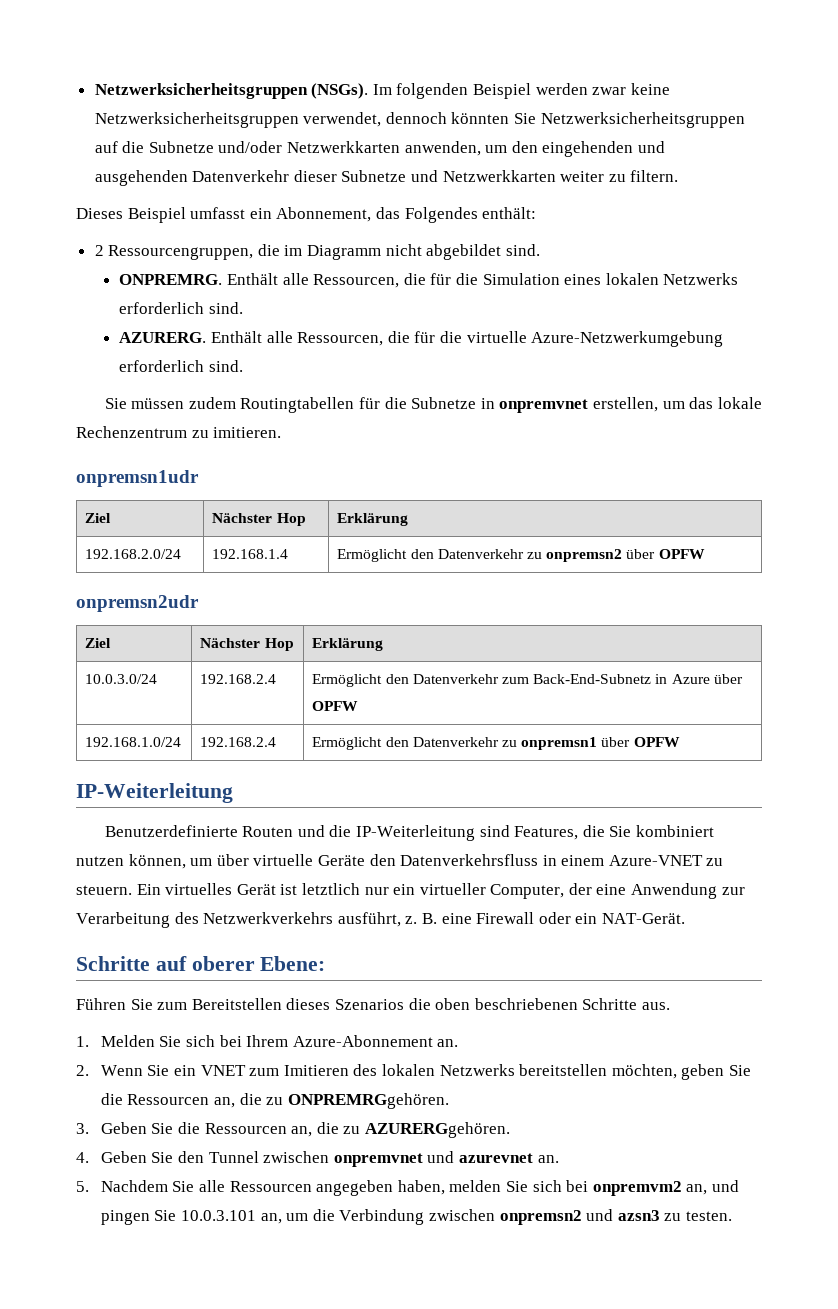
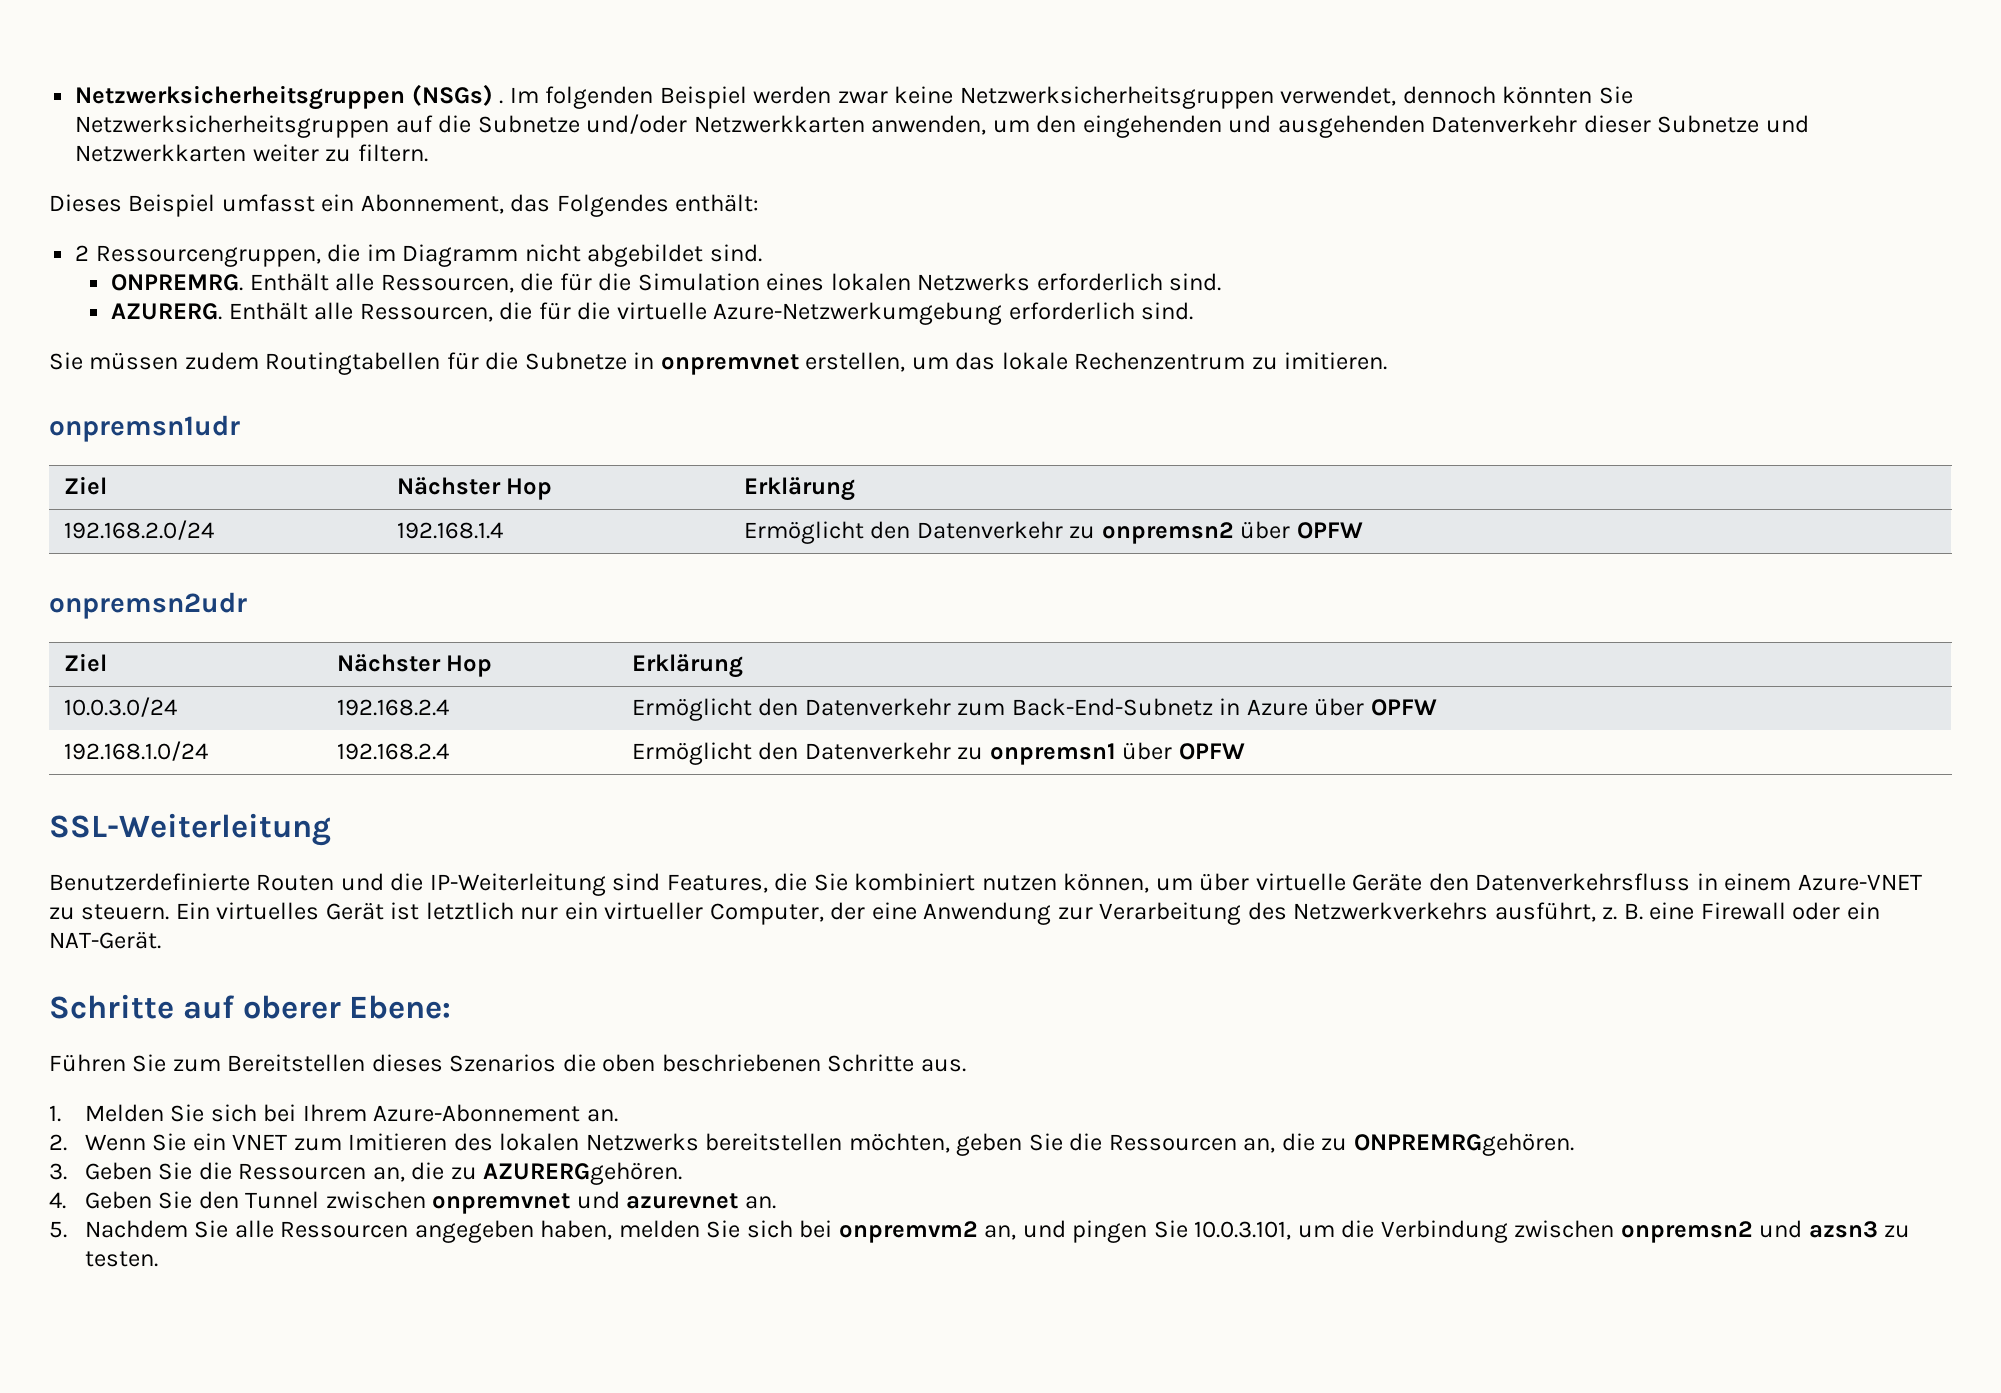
[94,83,369,99] Netzwerksicherheitsgruppen (NSGs). -> [75,84,504,110] Netzwerksicherheitsgruppen (NSGs) .
[76,783,233,803] IP-Weiterleitung -> [49,813,331,846] SSL-Weiterleitung
[180,1210,282,1224] 10.0.3.101 an, -> [1194,1221,1292,1240] 10.0.3.101,

